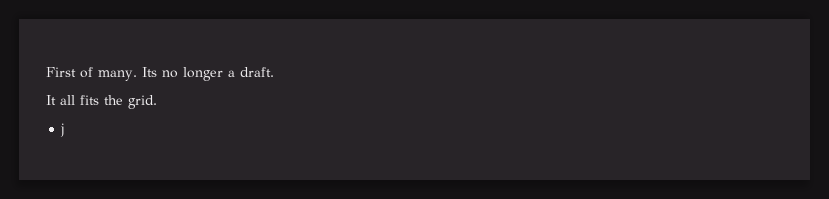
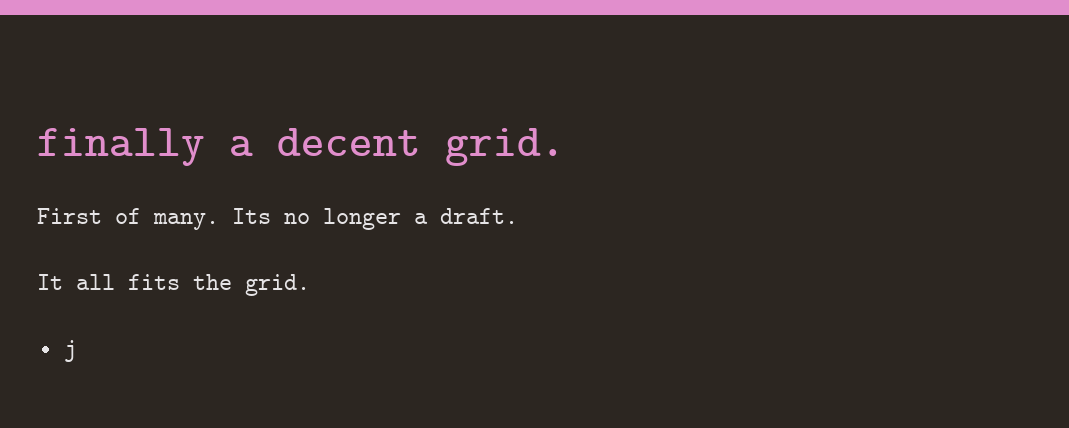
(46, 72) none -> [37,128,565,166] finally a decent grid. //

